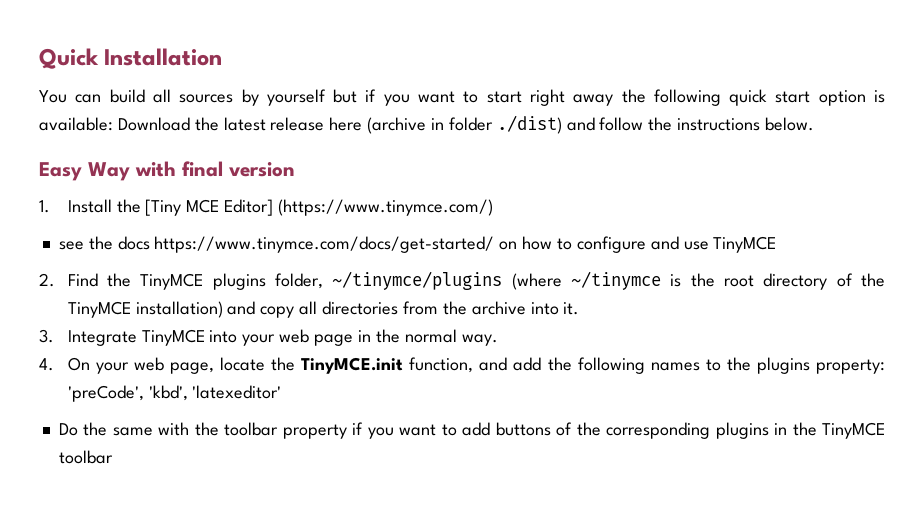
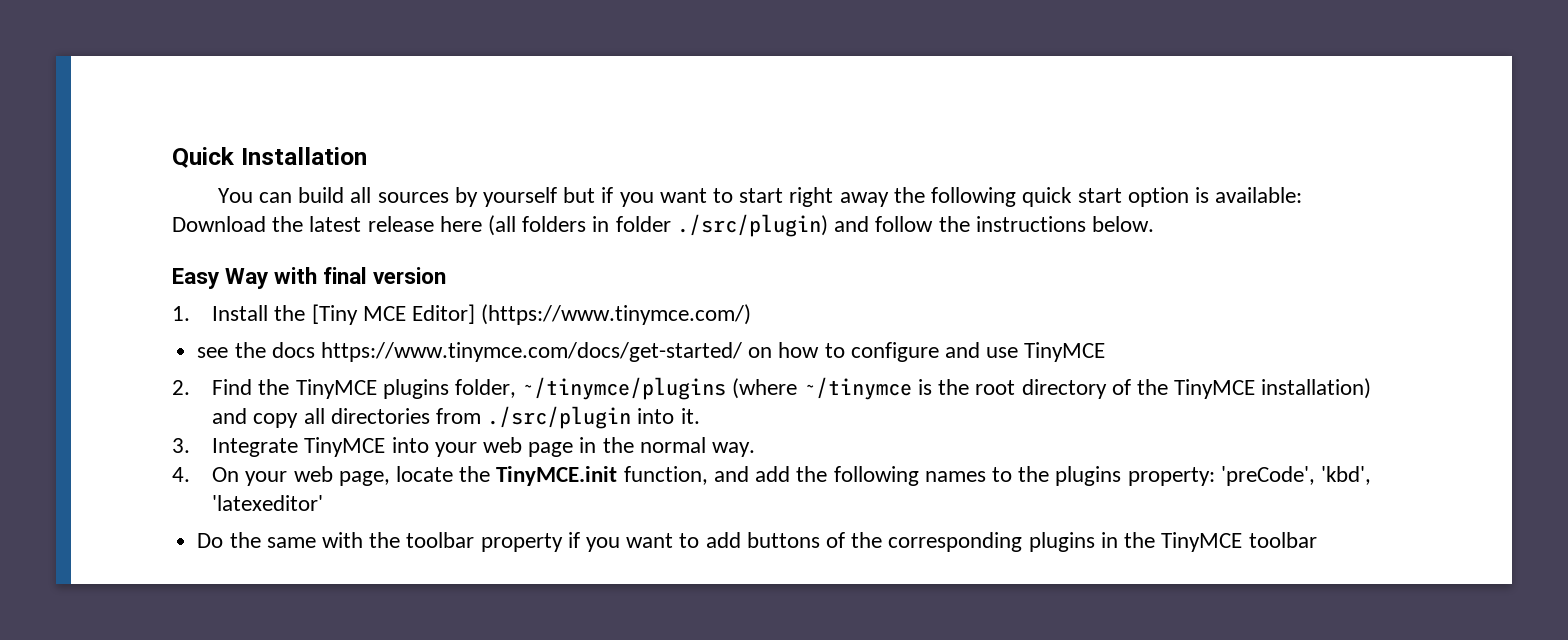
[367,117,427,134] (archive -> [488,215,587,236] (all folders
[496,115,562,134] ./dist) -> [676,214,828,237] ./src/plugin)
[442,301,526,315] the archive -> [487,406,632,429] ./src/plugin

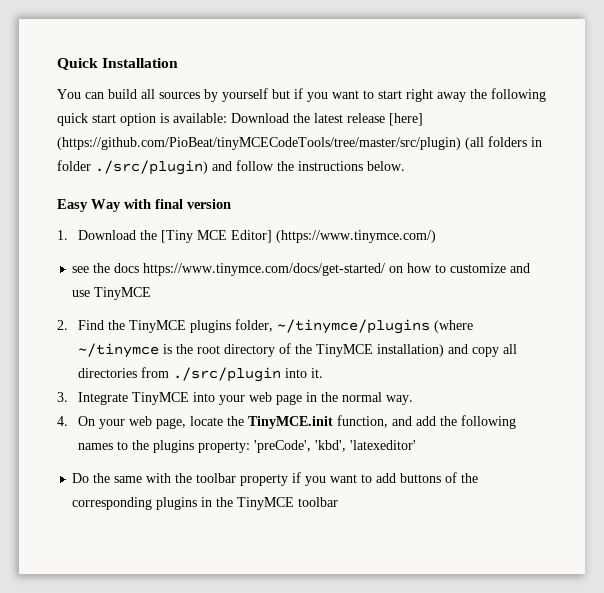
[439,216,482,232] here -> [389,113,423,126] [57,137,461,150] [here] (https://github.com/PioBeat/tinyMCECodeTools/tree/master/src/plugin)
[212,305,269,321] Install -> [77,230,136,240] Download
[850,342,939,362] configure -> [450,263,507,273] customize

